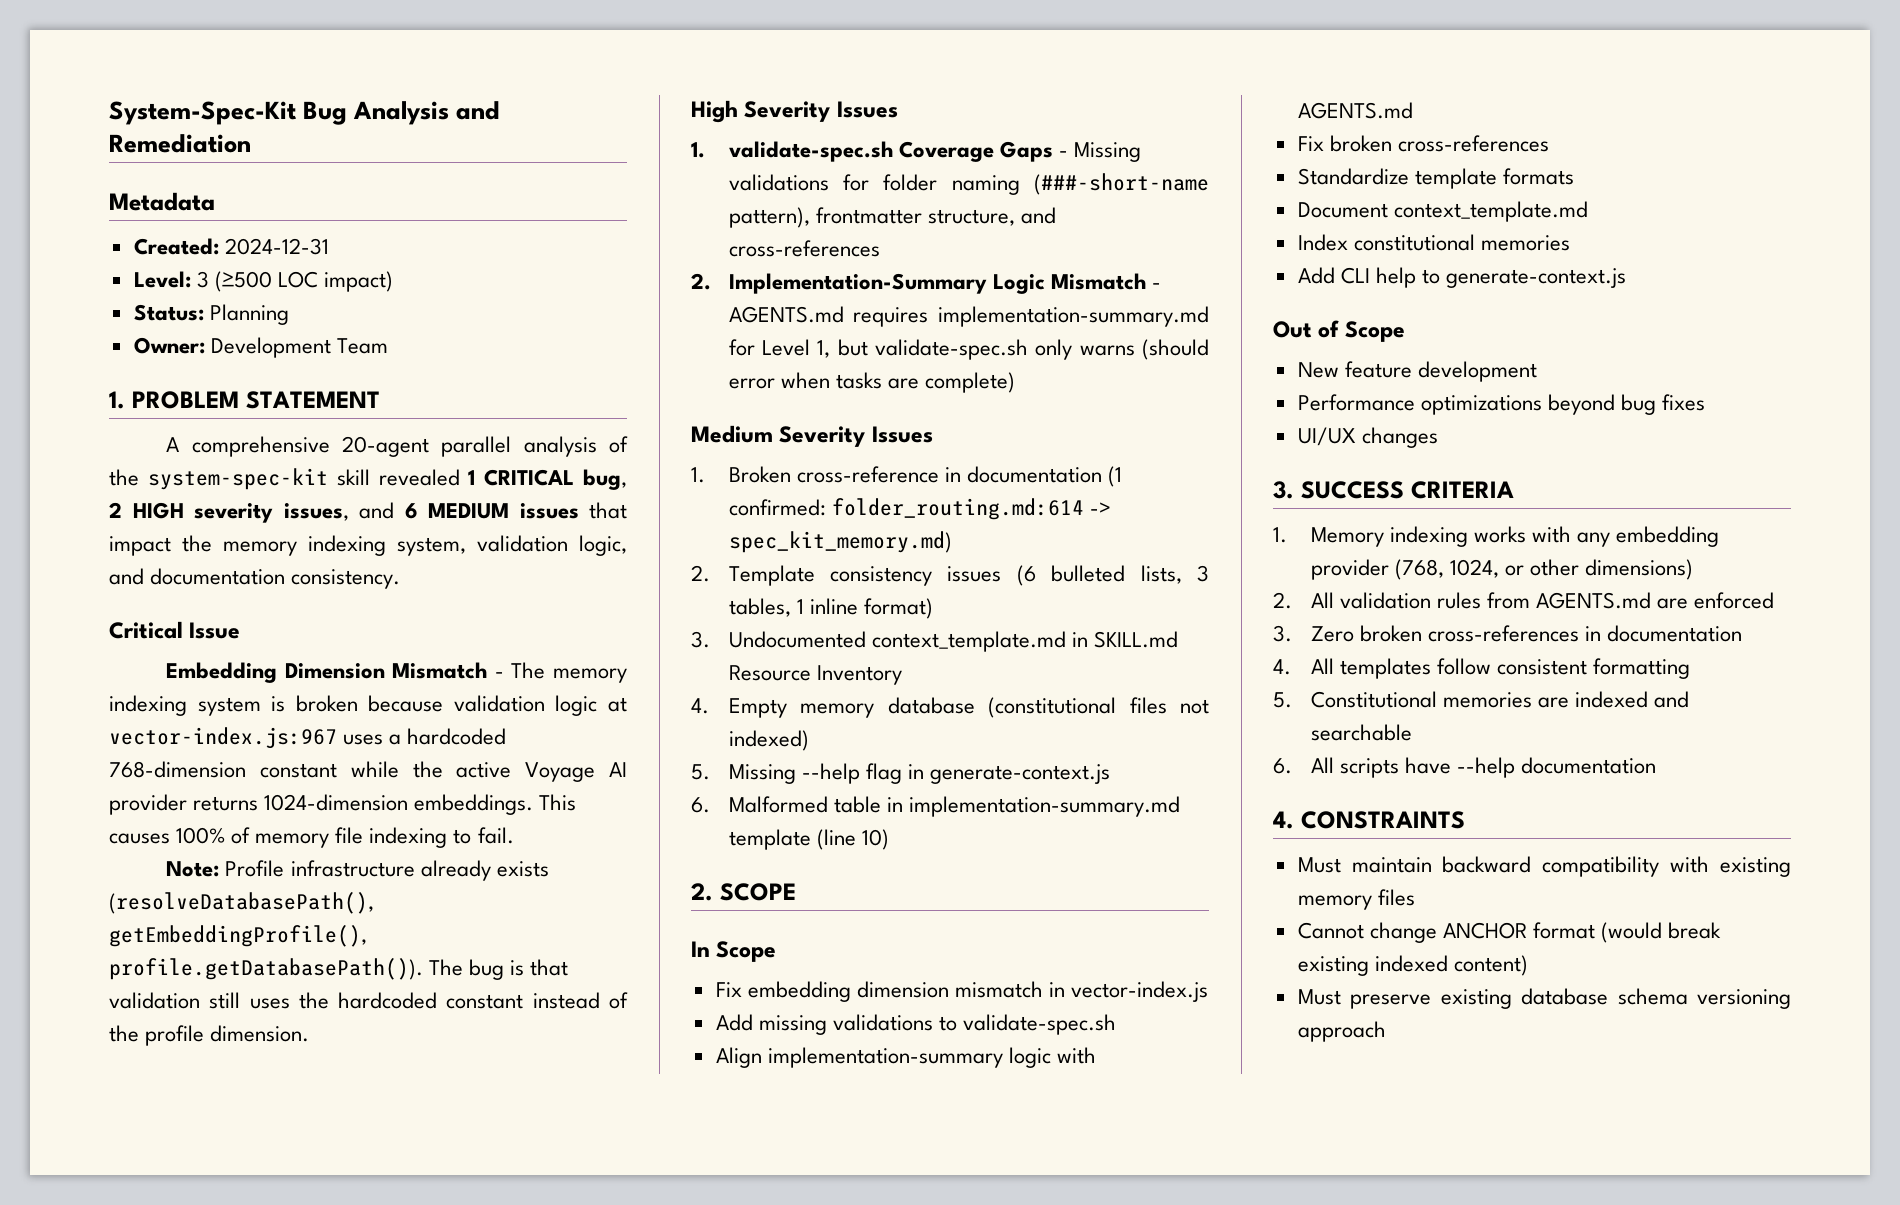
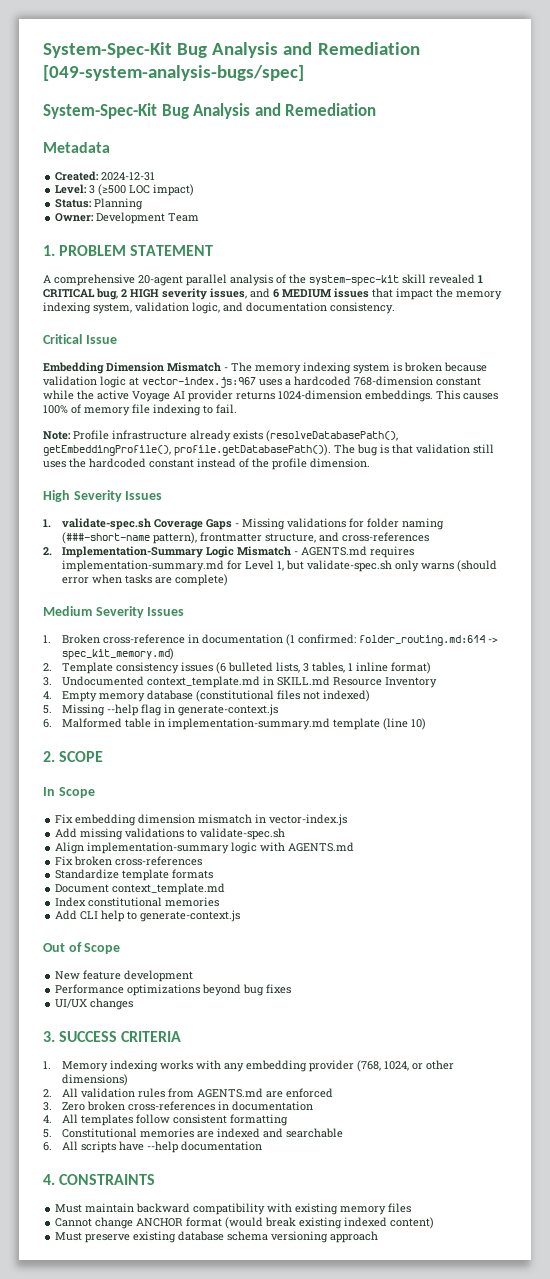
[109,101,501,125] [109,134,251,153] System-Spec-Kit Bug Analysis and Remediation -> [43,42,420,58] [43,65,304,81] [43,103,377,119] System-Spec-Kit Bug Analysis and Remediation [049-system-analysis-bugs/spec] // System-Spec-Kit Bug Analysis and Remediation

